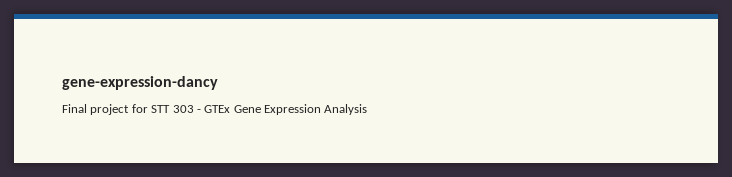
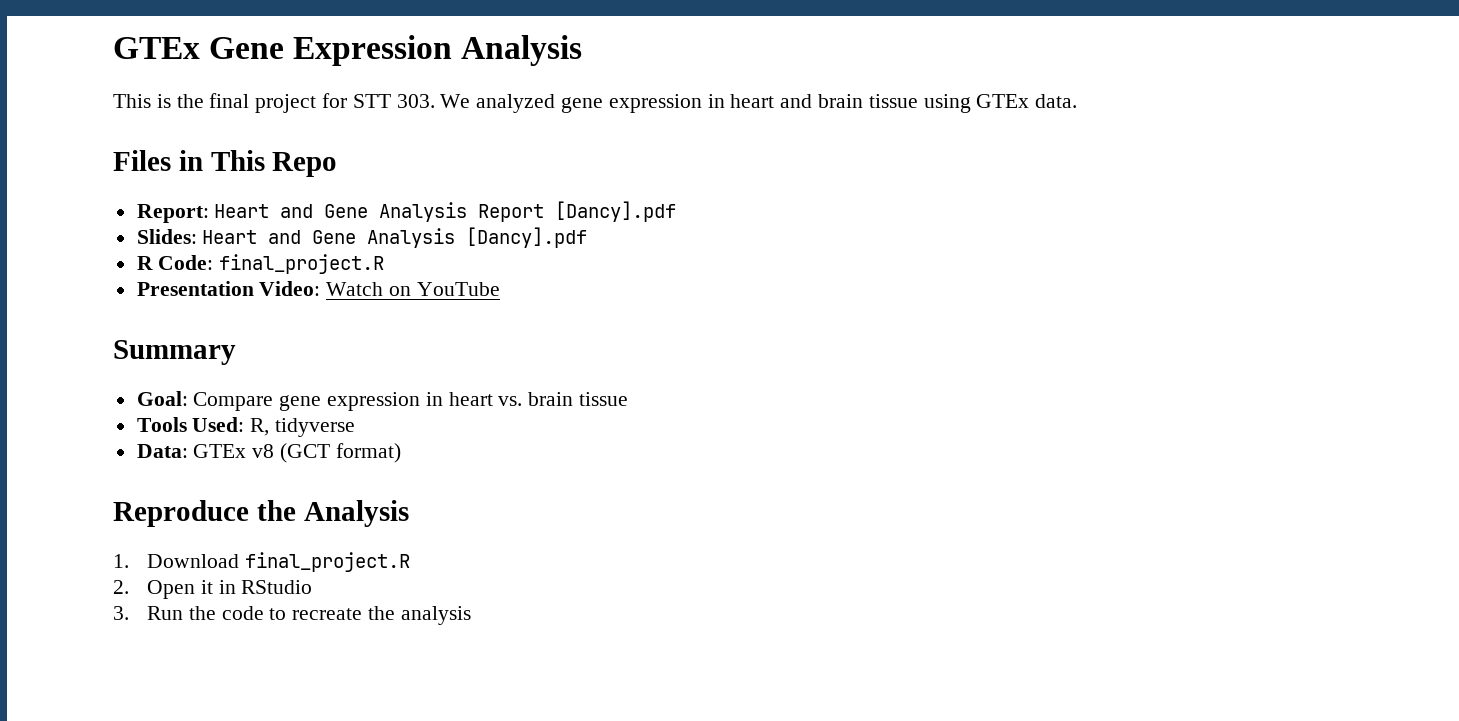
[62,76,218,90] [62,104,368,115] gene-expression-dancy // Final project for STT 303 - GTEx Gene Expression Analysis -> [113,35,583,66] [113,93,1078,113] [113,150,338,177] [136,201,677,223] [136,227,588,248] [136,254,385,274] [136,281,500,296] [113,340,236,365] [136,391,629,411] [136,417,356,437] [136,443,401,463] [113,500,409,527] [113,552,410,572] [113,580,313,599] [113,606,471,625] GTEx Gene Expression Analysis // This is the final project for STT 303. We analyzed gene expression in heart and brain tissue using GTEx data. // Files in This Repo // Report: Heart and Gene Analysis Report [Dancy].pdf // Slides: Heart and Gene Analysis [Dancy].pdf // R Code: final_project.R // Presentation Video: Watch on YouTube // Summary // Goal: Compare gene expression in heart vs. brain tissue // Tools Used: R, tidyverse // Data: GTEx v8 (GCT format) // Reproduce the Analysis // 1. Download final_project.R // 2. Open it in RStudio // 3. Run the code to recreate the analysis

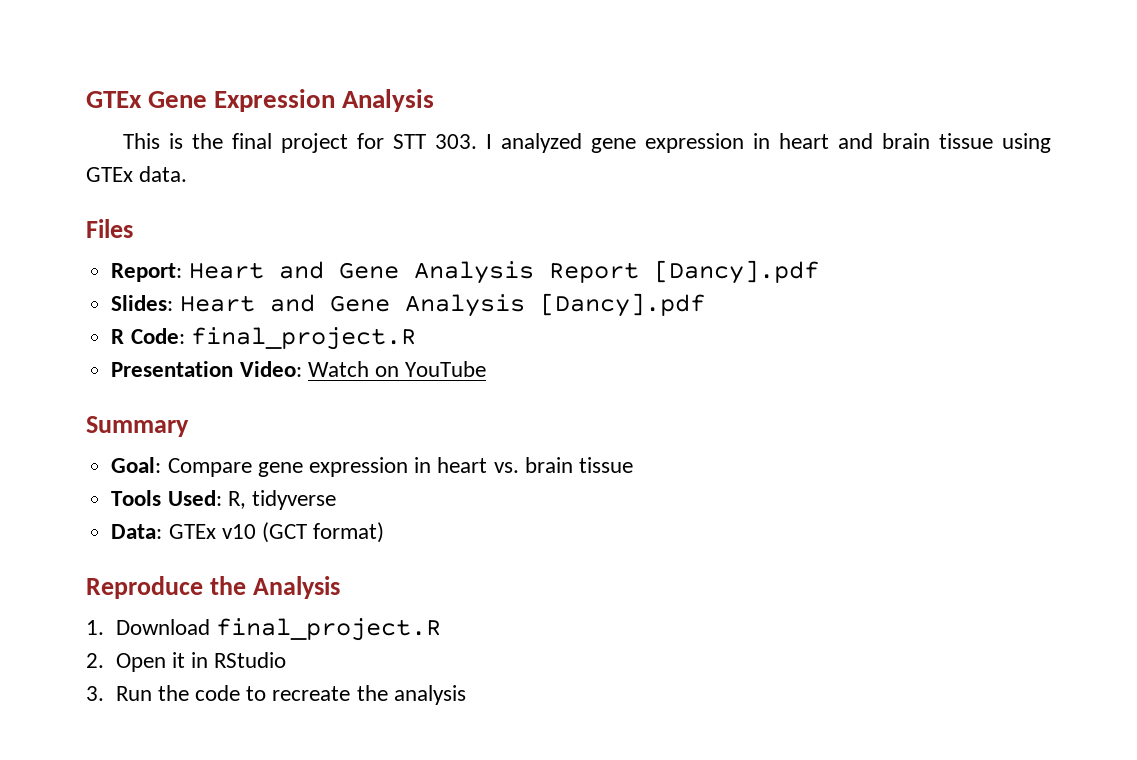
[440,94,471,108] We -> [486,134,493,149] I
[178,150,338,177] in This Repo -> (133, 228) none
[252,444,275,458] v8 -> [221,524,256,539] v10

